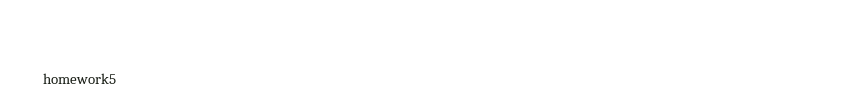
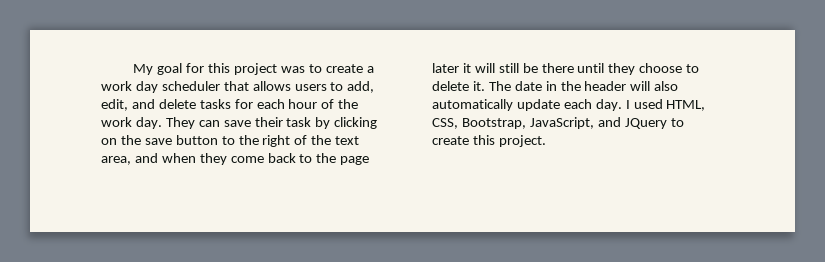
[43,73,116,84] homework5 -> [133,63,374,75] [101,81,375,93] [101,99,359,111] [101,117,378,129] [101,135,360,147] [101,153,370,165] [432,63,700,75] [432,81,679,91] [432,99,706,111] [432,117,684,129] [432,135,546,147] My goal for this project was to create a work day scheduler that allows users to add, edit, and delete tasks for each hour of the work day. They can save their task by clicking on the save button to the right of the text area, and when they come back to the page later it will still be there until they choose to delete it. The date in the header will also automatically update each day. I used HTML, CSS, Bootstrap, JavaScript, and JQuery to create this project.

